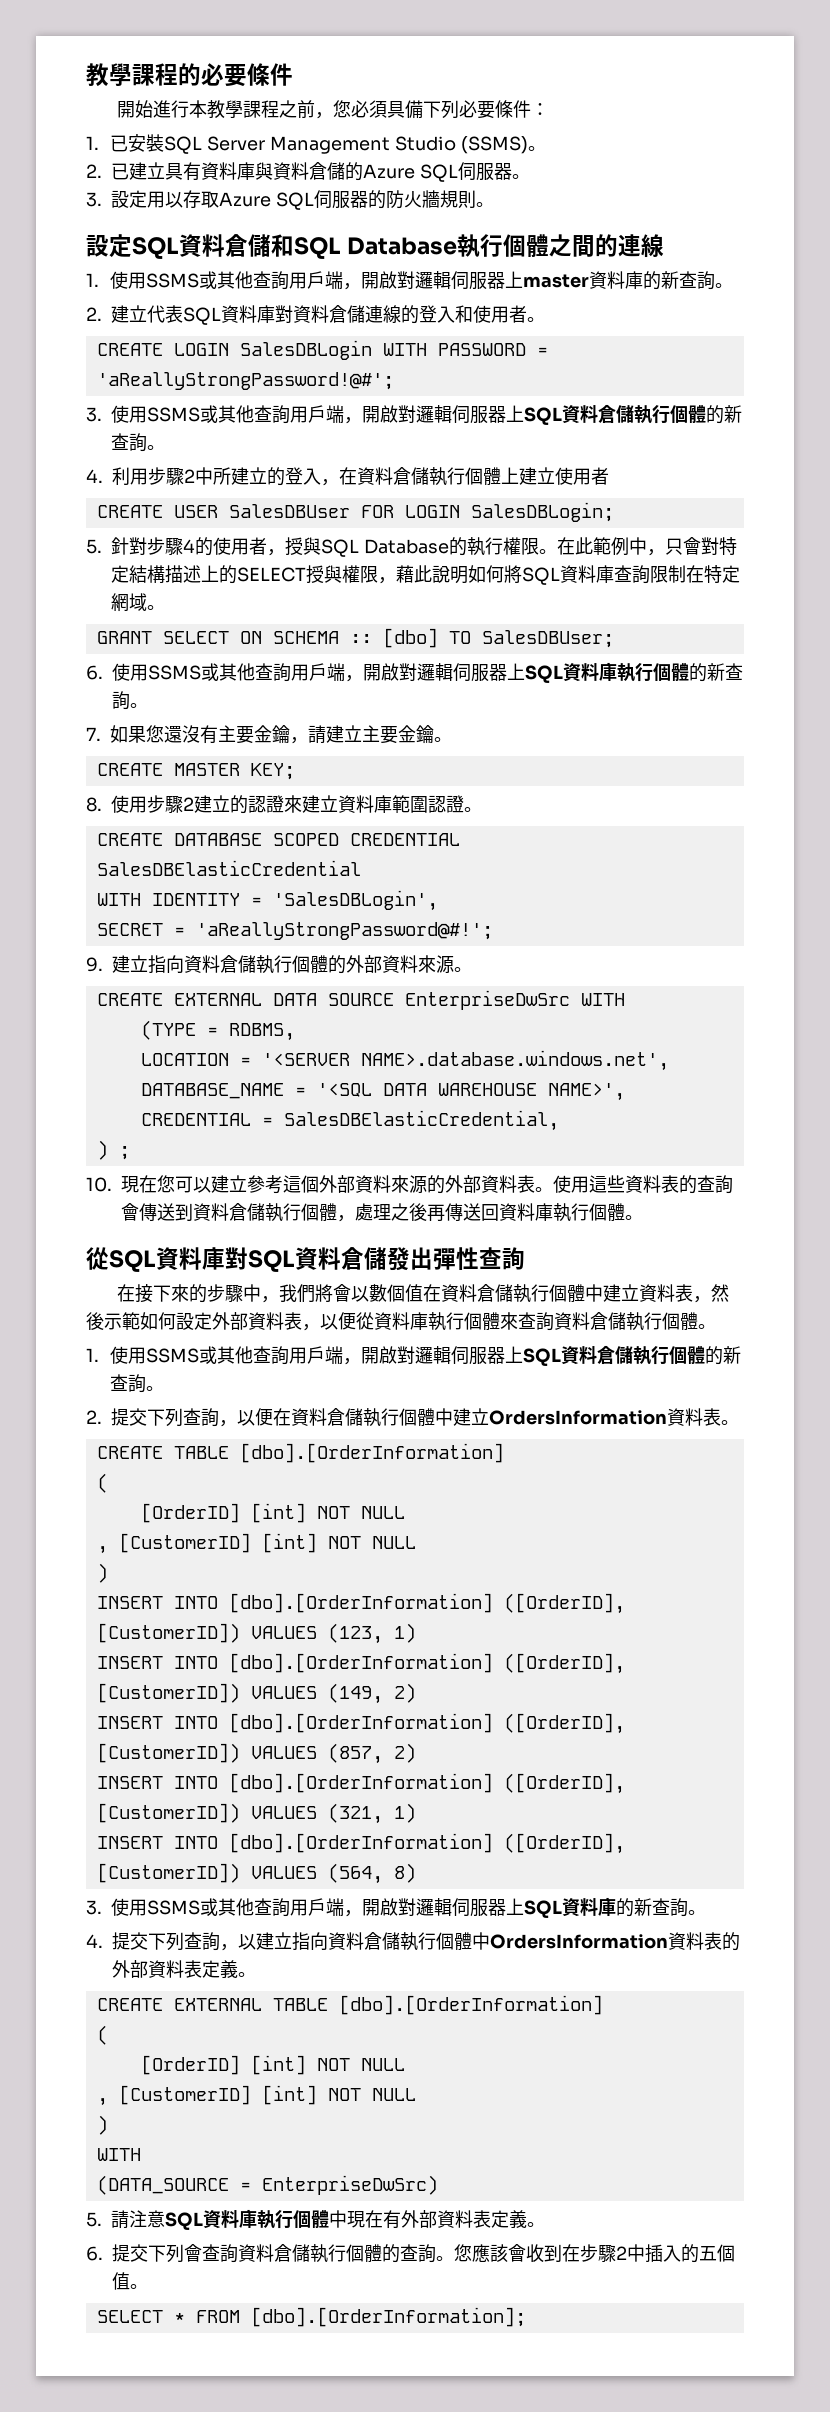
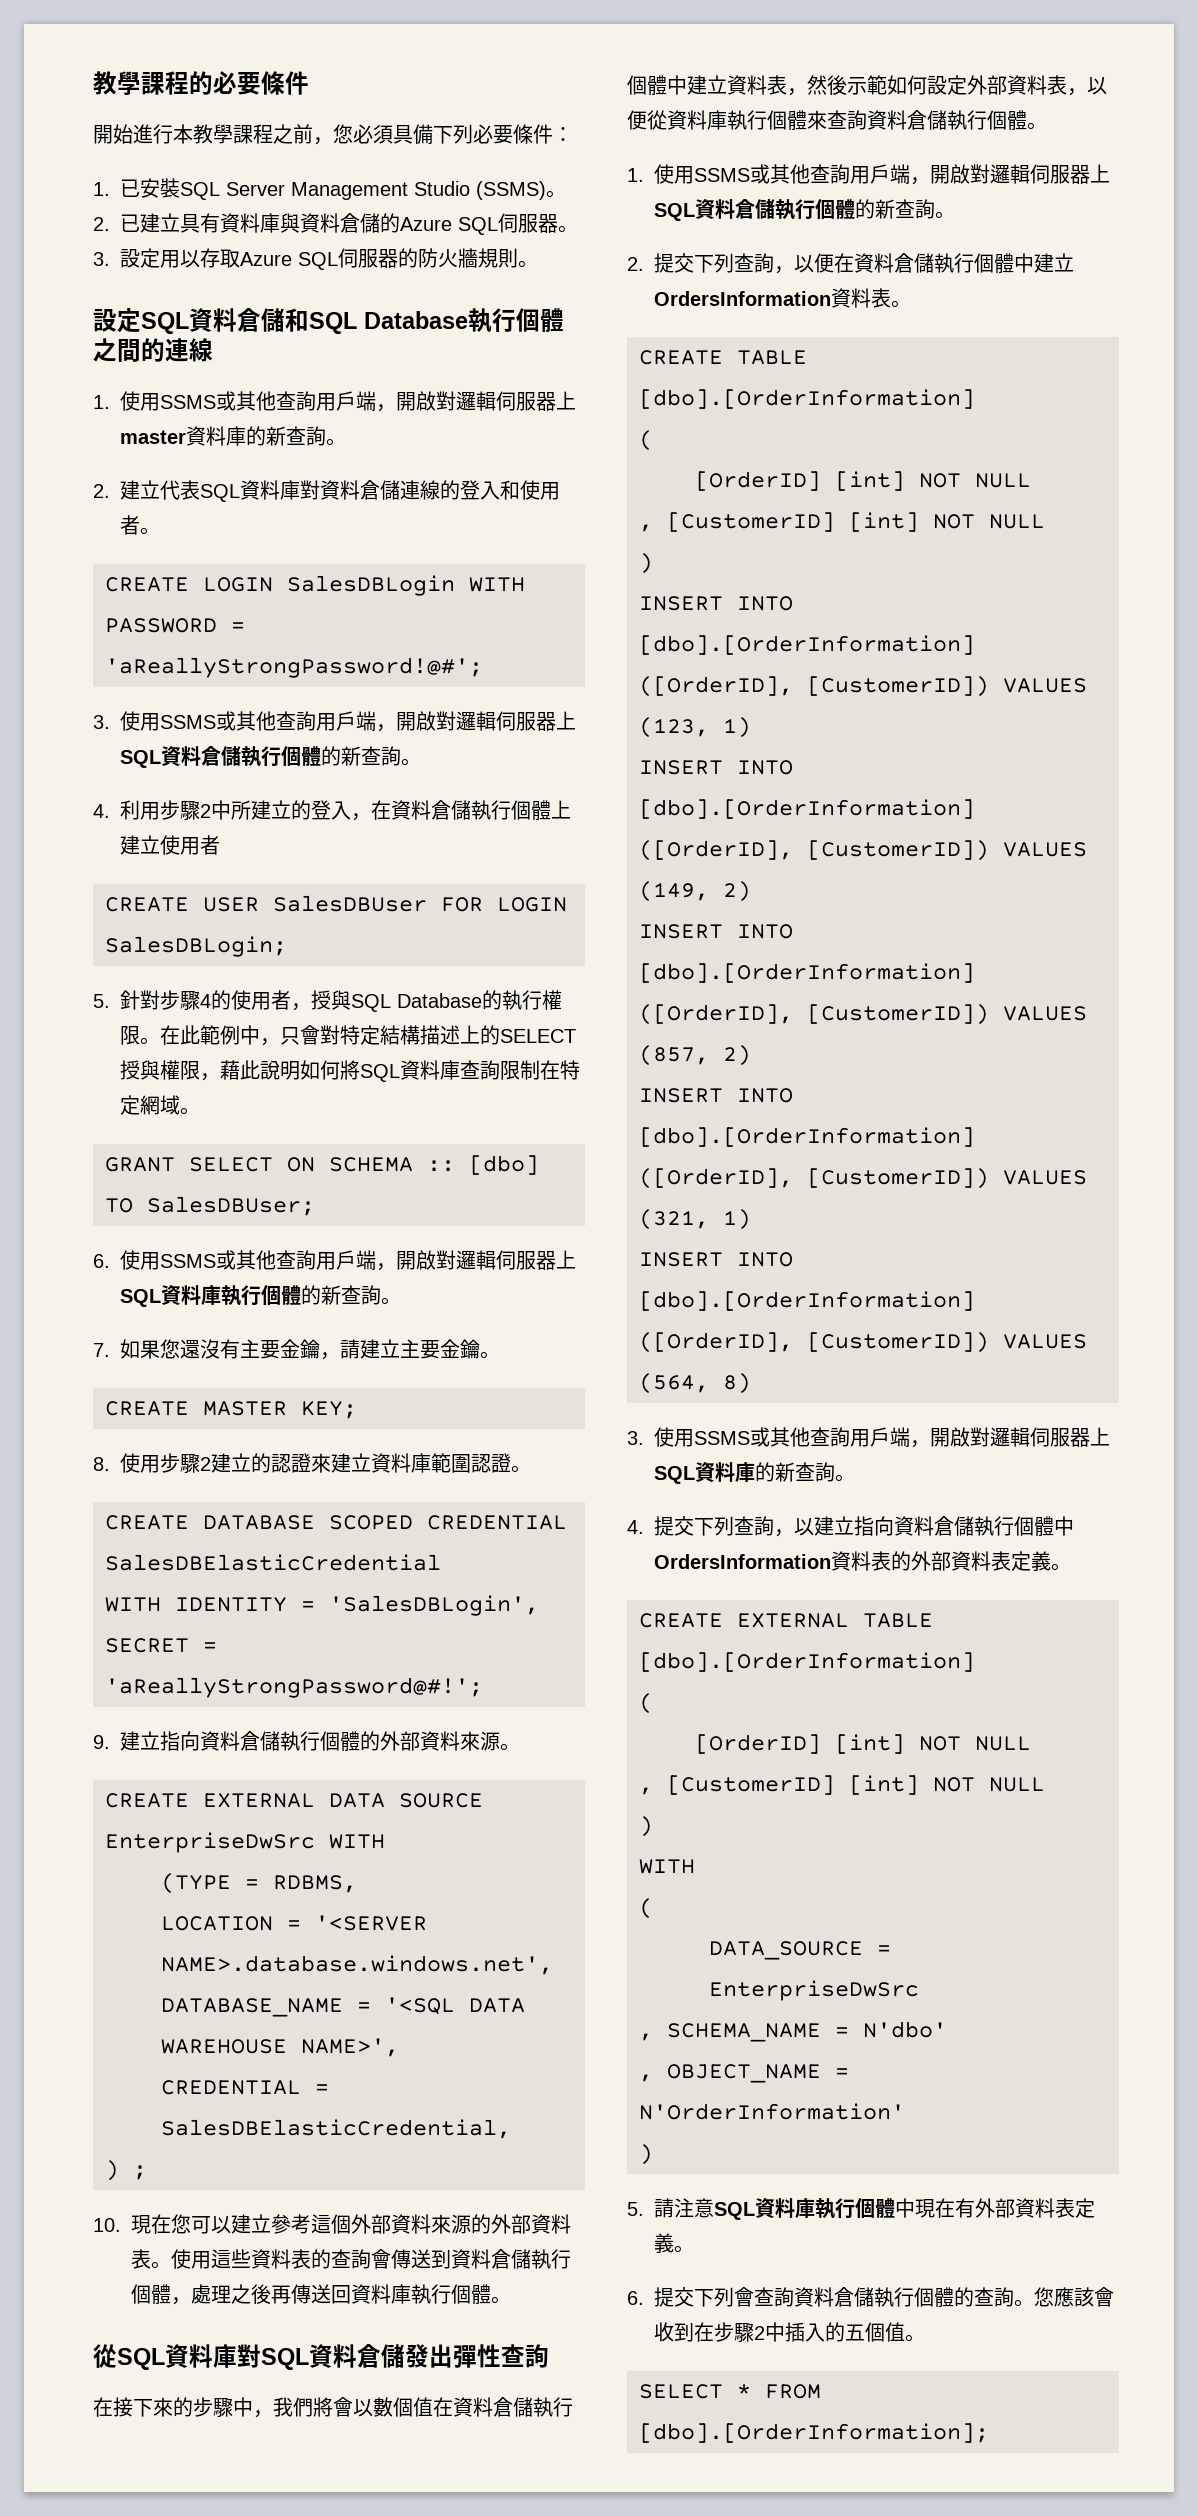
[96,2175,438,2195] (DATA_SOURCE = EnterpriseDwSrc) -> [639,1898,653,1919] [709,1941,891,1960] [709,1980,919,2001] [639,2021,947,2042] [639,2064,849,2083] [639,2103,905,2120] [639,2144,653,2165] ( // DATA_SOURCE = EnterpriseDwSrc // , SCHEMA_NAME = N'dbo' // , OBJECT_NAME = N'OrderInformation' // )

